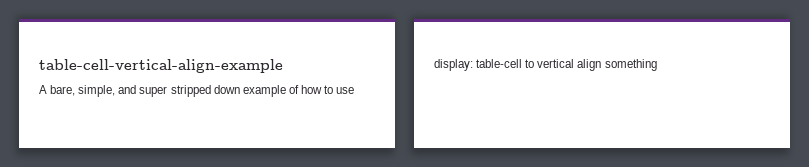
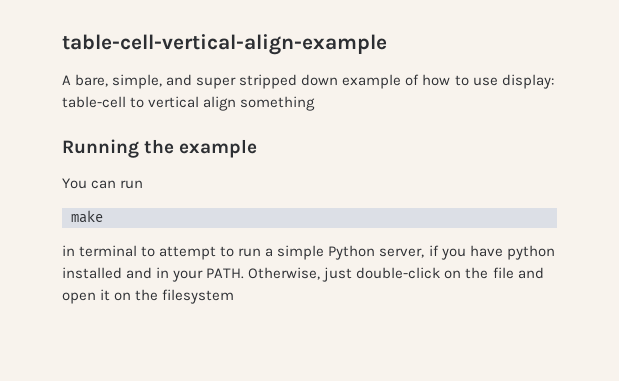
(657, 65) none -> [62,139,258,158] [62,178,144,189] [71,210,103,223] [62,245,555,260] [62,267,544,282] [62,289,235,304] // Running the example // You can run // make // in terminal to attempt to run a simple Python server, if you have python installed and in your PATH. Otherwise, just double-click on the file and open it on the filesystem

